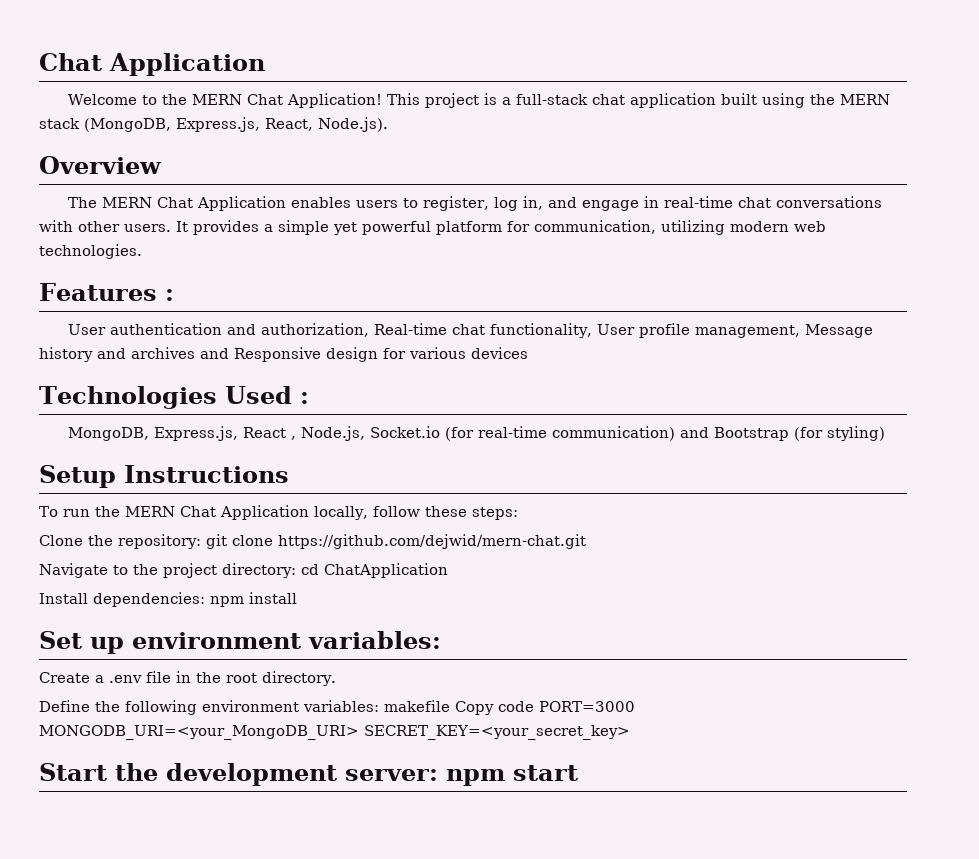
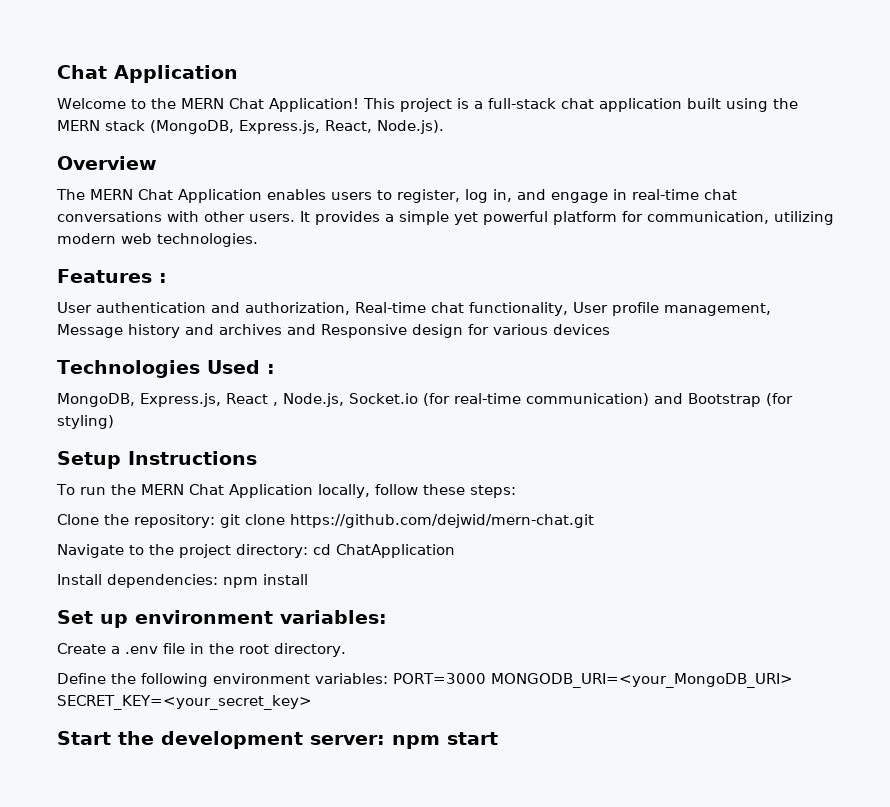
[384,700,534,715] makefile Copy code -> (388, 678) none

